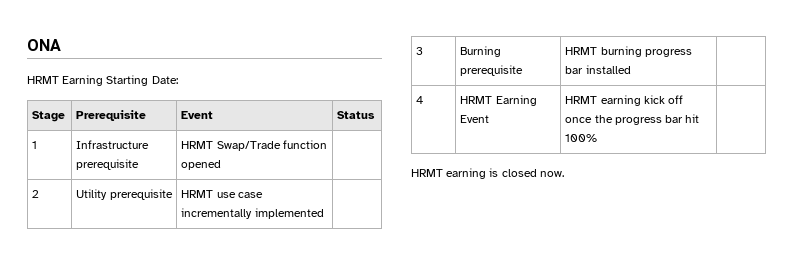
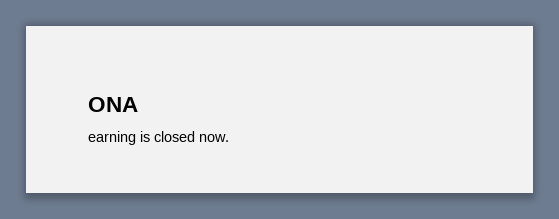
[27,75,178,86] [32,111,66,122] [76,110,147,121] [181,111,214,119] [337,111,376,119] [32,141,38,149] [76,140,150,149] [76,159,140,170] [181,140,327,151] [181,160,222,170] [32,190,40,198] [76,189,173,200] [181,190,263,198] [181,208,324,219] [416,47,424,55] [460,46,502,57] [460,65,524,76] [565,46,692,57] [565,65,631,74] [416,96,424,104] [460,95,537,106] [460,115,490,123] [565,95,684,106] [565,114,700,125] [565,134,598,142] [411,169,443,177] HRMT Earning Starting Date: // Stage | Prerequisite | Event | Status // 1 | Infrastructure prerequisite | HRMT Swap/Trade function opened | // 2 | Utility prerequisite | HRMT use case incrementally implemented | // 3 | Burning prerequisite | HRMT burning progress bar installed | // 4 | HRMT Earning Event | HRMT earning kick off once the progress bar hit 100% | // HRMT -> (138, 104) none

